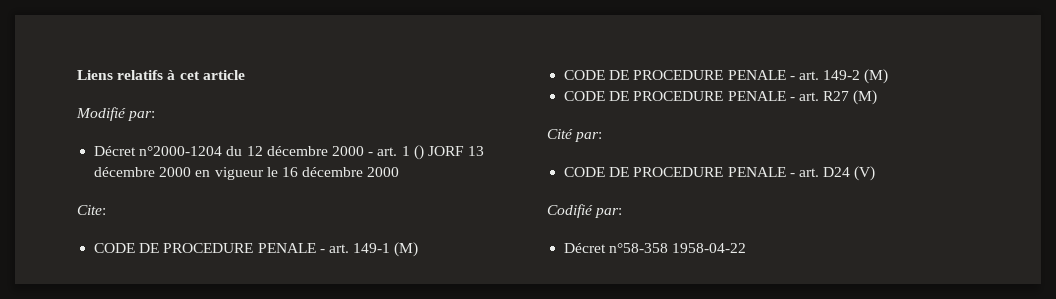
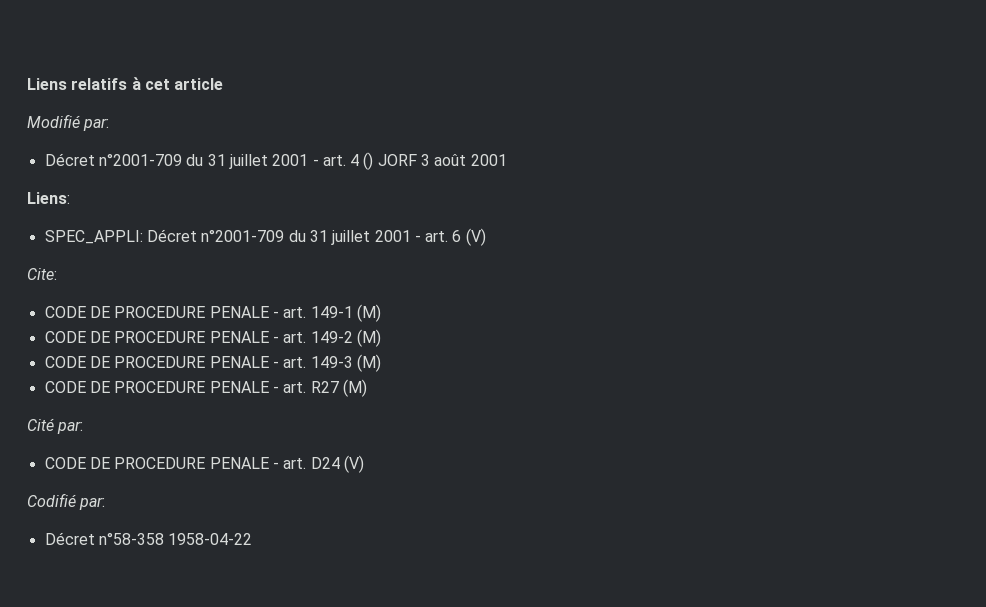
[139,146,410,156] n°2000-1204 du 12 décembre 2000 - art. 1 -> [98,153,360,169] n°2001-709 du 31 juillet 2001 - art. 4
[468,146,485,156] [94,167,400,180] 13 décembre 2000 en vigueur le 16 décembre 2000 -> [421,154,507,166] [27,192,70,204] [44,228,486,246] 3 août 2001 // Liens: // SPEC_APPLI: Décret n°2001-709 du 31 juillet 2001 - art. 6 (V)
(889, 76) none -> [44,354,381,372] // CODE DE PROCEDURE PENALE - art. 149-3 (M)

